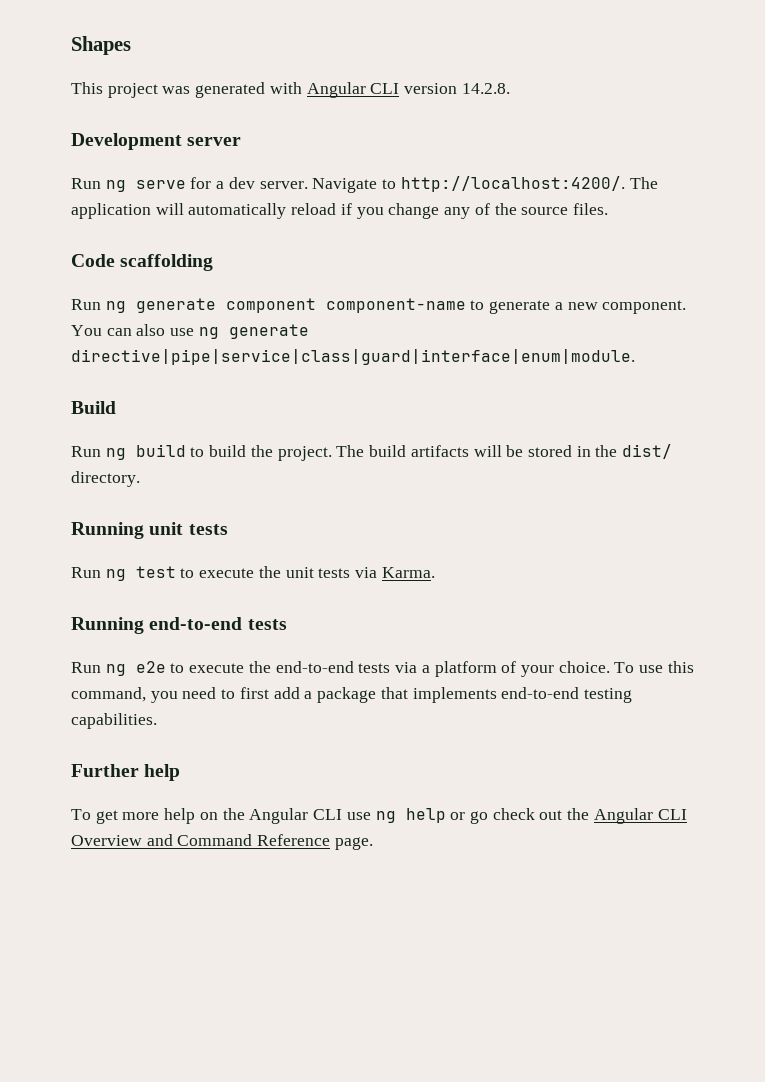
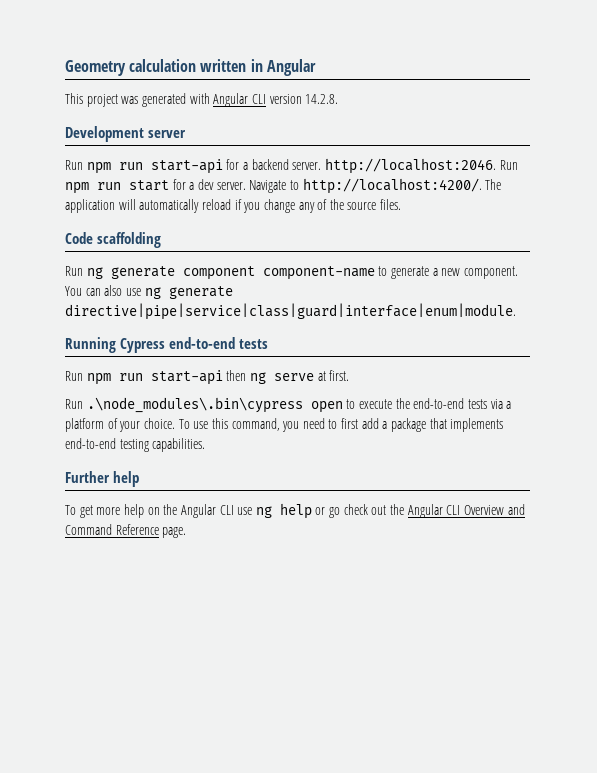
[71,36,131,55] Shapes -> [65,59,316,76] Geometry calculation written in Angular
[105,180,186,192] ng serve -> [86,158,518,174] [65,180,169,194] npm run start-api for a backend server. http://localhost:2046. Run npm run start
[71,401,116,414] [71,444,673,461] [71,471,140,487] [71,522,228,539] [71,566,435,581] [71,617,287,634] [71,661,166,676] Build // Run ng build to build the project. The build artifacts will be stored in the dist/ directory. // Running unit tests // Run ng test to execute the unit tests via Karma. // Running end-to-end tests // Run ng e2e -> [65,337,269,353] [65,370,350,385] [65,397,343,413] Running Cypress end-to-end tests // Run npm run start-api then ng serve at first. // Run .\node_modules\.bin\cypress open

